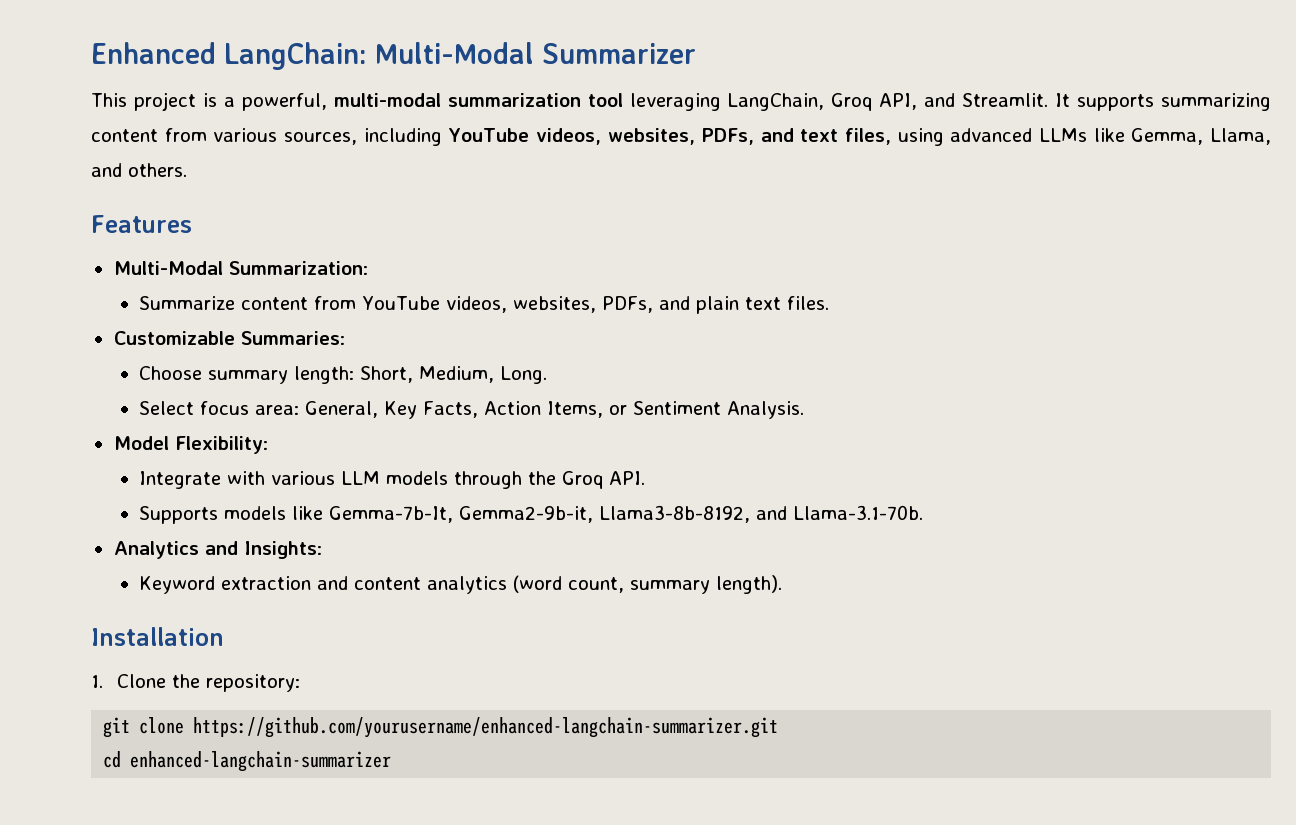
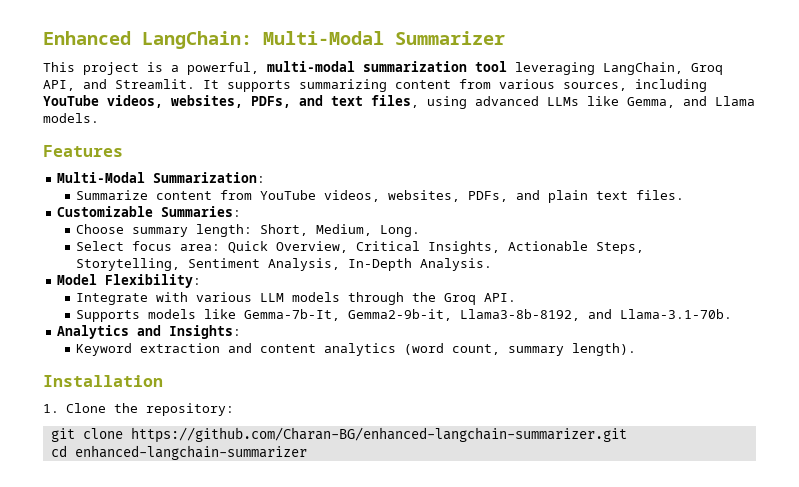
[1210,128,1271,145] [91,163,187,177] Llama, and others. -> [683,96,755,106] [43,113,99,123] and Llama models.
[305,401,722,419] General, Key Facts, Action Items, or Sentiment -> [228,241,645,254] [76,258,413,271] Quick Overview, Critical Insights, Actionable Steps, Storytelling, Sentiment Analysis, In-Depth
[193,717,779,738] https://github.com/yourusername/enhanced-langchain-summarizer.git -> [130,427,627,443] https://github.com/Charan-BG/enhanced-langchain-summarizer.git

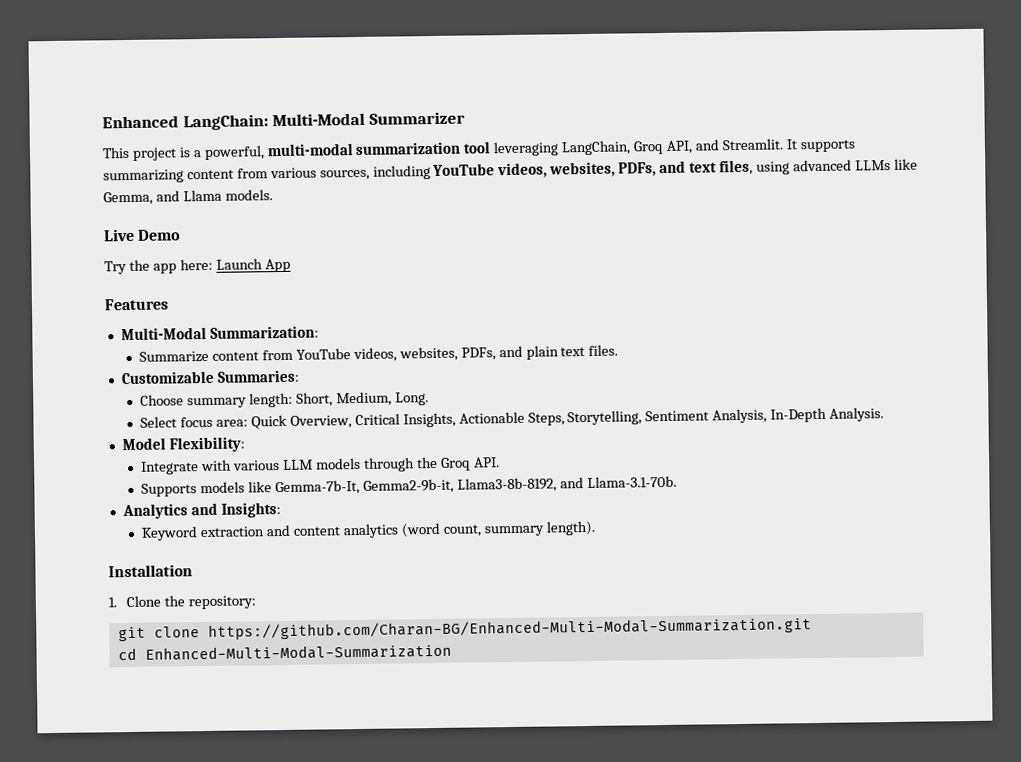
(99, 118) none -> [103,228,182,242] [104,258,291,275] // Live Demo // Try the app here: Launch App
[130,427,627,443] https://github.com/Charan-BG/enhanced-langchain-summarizer.git -> [207,617,812,640] https://github.com/Charan-BG/Enhanced-Multi-Modal-Summarization.git
[74,445,307,460] enhanced-langchain-summarizer -> [144,643,452,661] Enhanced-Multi-Modal-Summarization

